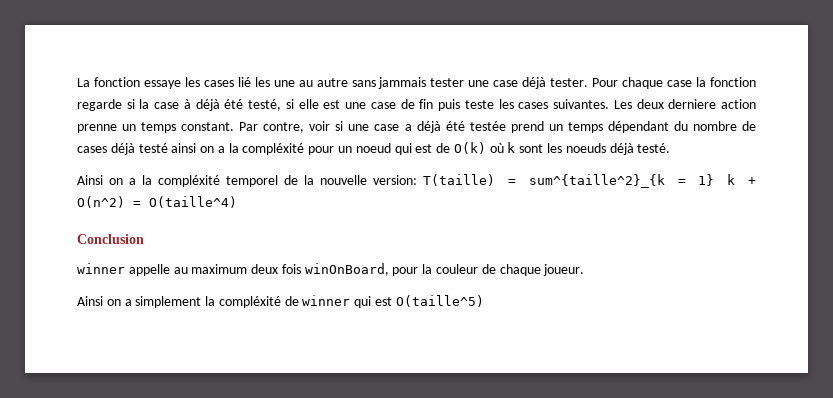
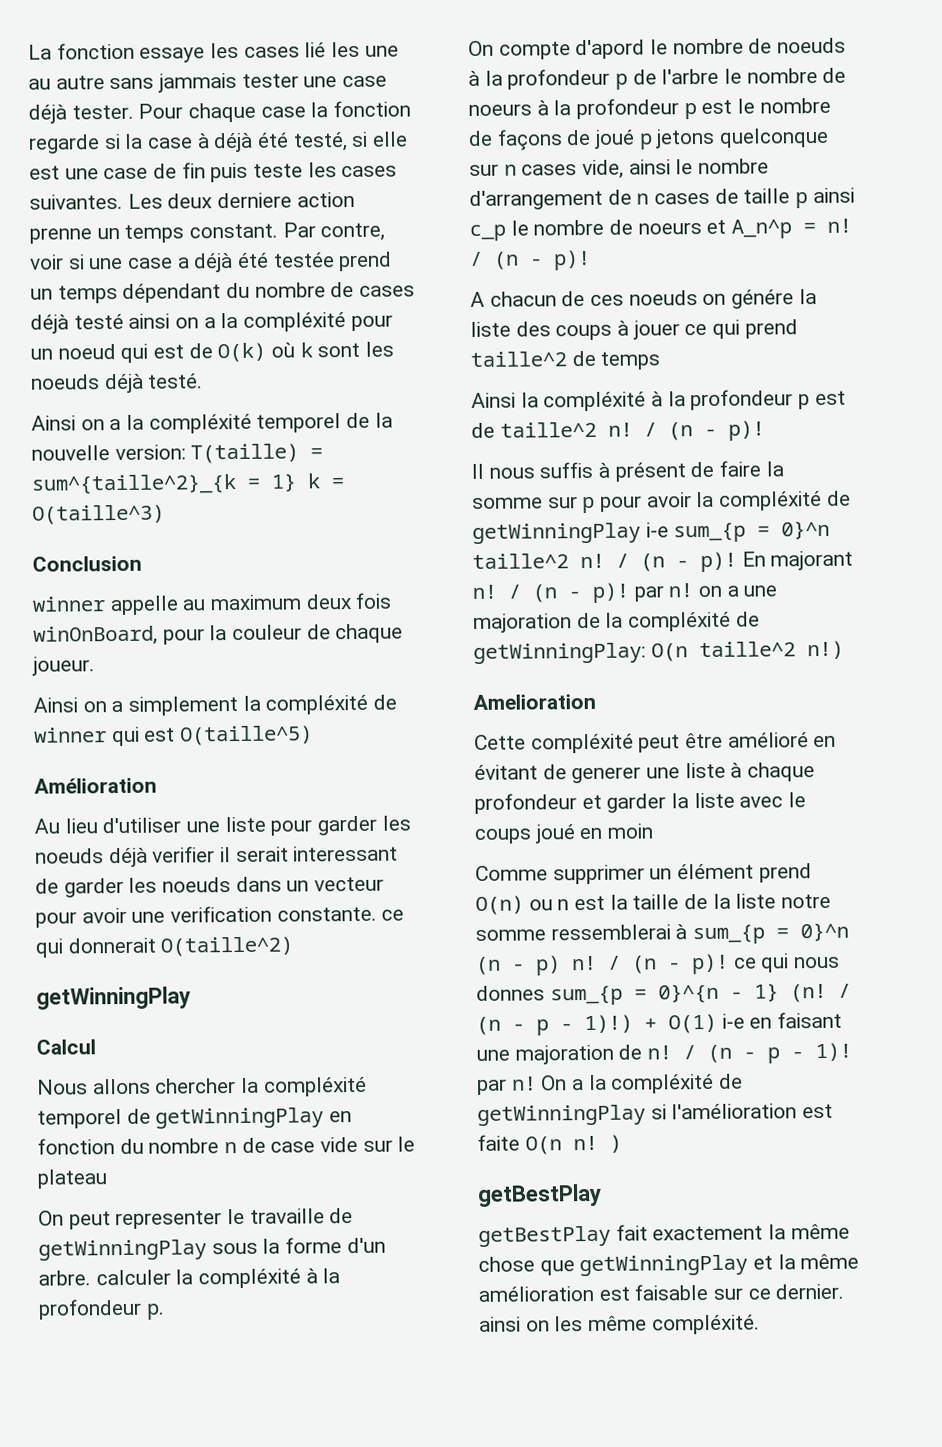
[747,177,756,185] [77,196,237,208] + O(n^2) = O(taille^4) -> [331,477,344,489] [32,504,165,525] = O(taille^3)
(484, 301) none -> [34,777,157,794] [34,815,411,836] [35,845,399,868] [35,876,385,898] [35,905,405,928] [35,936,294,958] [36,986,191,1010] [36,1039,96,1055] [37,1076,367,1097] [37,1107,353,1129] [37,1136,416,1155] [37,1169,107,1189] [38,1208,354,1230] [38,1237,386,1261] [38,1268,341,1289] [38,1298,165,1320] [468,37,847,60] [468,67,847,90] [468,97,831,120] [468,127,830,151] [469,158,770,180] [469,187,855,210] [469,218,853,241] [469,249,591,271] [470,289,817,309] [470,319,798,341] [470,350,661,370] [471,389,846,412] [471,420,765,441] [471,460,784,482] [472,490,851,514] [472,520,831,544] [472,550,854,573] [472,582,778,603] [473,611,760,633] [473,640,844,664] [473,693,596,710] [474,732,837,754] [474,762,816,784] [474,792,807,814] [474,823,654,844] [475,863,812,885] [475,893,832,915] [475,922,850,945] [475,953,841,976] [476,983,851,1006] [476,1011,843,1036] [476,1042,853,1065] [477,1073,744,1095] [477,1103,834,1126] [477,1134,622,1155] [477,1183,602,1207] [478,1223,850,1247] [478,1253,860,1277] [478,1283,845,1302] [479,1314,760,1335] // Amélioration // Au lieu d'utiliser une liste pour garder les noeuds déjà verifier il serait interessant de garder les noeuds dans un vecteur pour avoir une verification constante. ce qui donnerait O(taille^2) // getWinningPlay // Calcul // Nous allons chercher la compléxité temporel de getWinningPlay en fonction du nombre n de case vide sur le plateau // On peut representer le travaille de getWinningPlay sous la forme d'un arbre. calculer la compléxité à la profondeur p. // On compte d'apord le nombre de noeuds à la profondeur p de l'arbre le nombre de noeurs à la profondeur p est le nombre de façons de joué p jetons quelconque sur n cases vide, ainsi le nombre d'arrangement de n cases de taille p ainsi c_p le nombre de noeurs et A_n^p = n! / (n - p)! // A chacun de ces noeuds on génére la liste des coups à jouer ce qui prend taille^2 de temps // Ainsi la compléxité à la profondeur p est de taille^2 n! / (n - p)! // Il nous suffis à présent de faire la somme sur p pour avoir la compléxité de getWinningPlay i-e sum_{p = 0}^n taille^2 n! / (n - p)! En majorant n! / (n - p)! par n! on a une majoration de la compléxité de getWinningPlay: O(n taille^2 n!) // Amelioration // Cette compléxité peut être amélioré en évitant de generer une liste à chaque profondeur et garder la liste avec le coups joué en moin // Comme supprimer un élément prend O(n) ou n est la taille de la liste notre somme ressemblerai à sum_{p = 0}^n (n - p) n! / (n - p)! ce qui nous donnes sum_{p = 0}^{n - 1} (n! / (n - p - 1)!) + O(1) i-e en faisant une majoration de n! / (n - p - 1)! par n! On a la compléxité de getWinningPlay si l'amélioration est faite O(n n! ) // getBestPlay // getBestPlay fait exactement la même chose que getWinningPlay et la même amélioration est faisable sur ce dernier. ainsi on les même compléxité.

